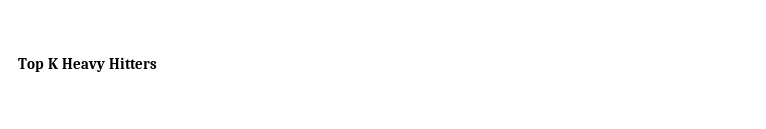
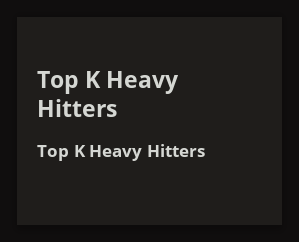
[18,57,158,72] Top K Heavy Hitters -> [37,71,180,94] [37,99,117,117] [37,144,205,161] Top K Heavy Hitters // Top K Heavy Hitters

